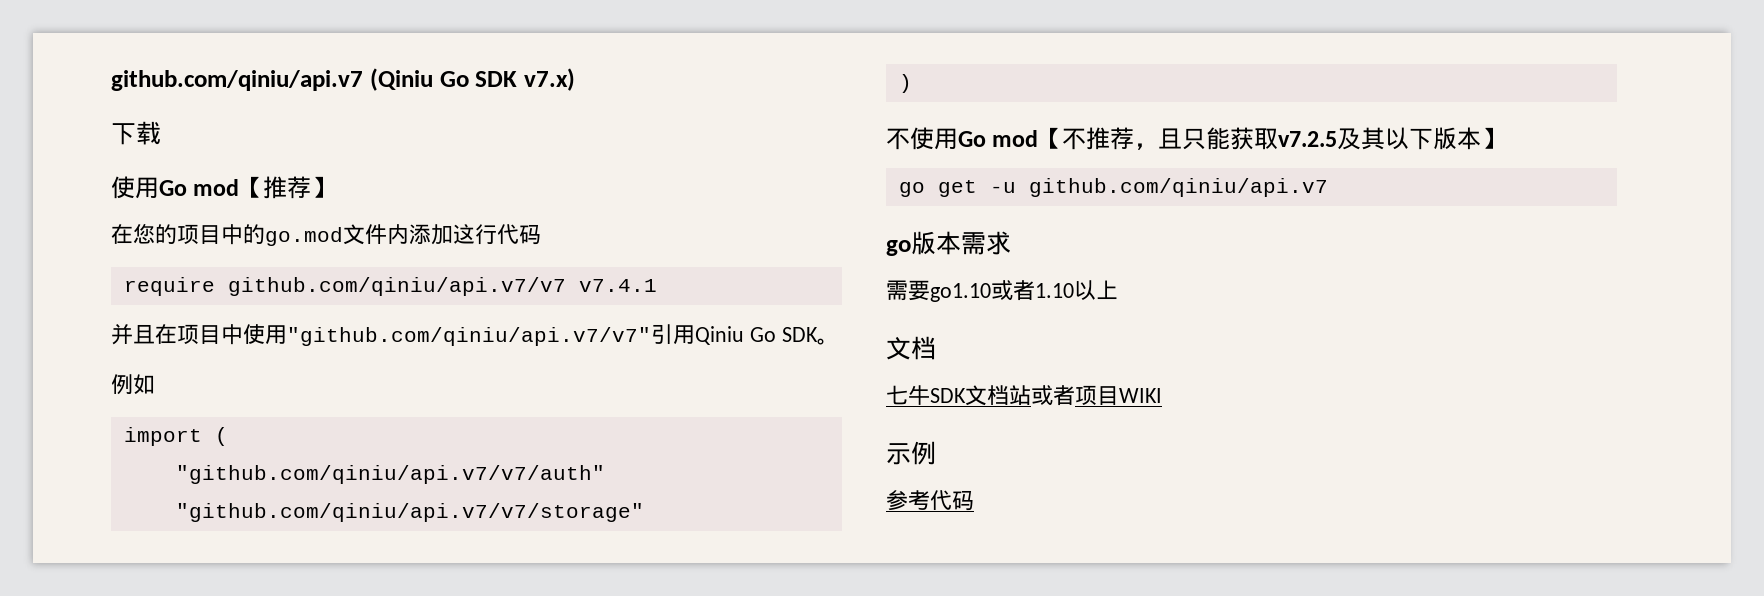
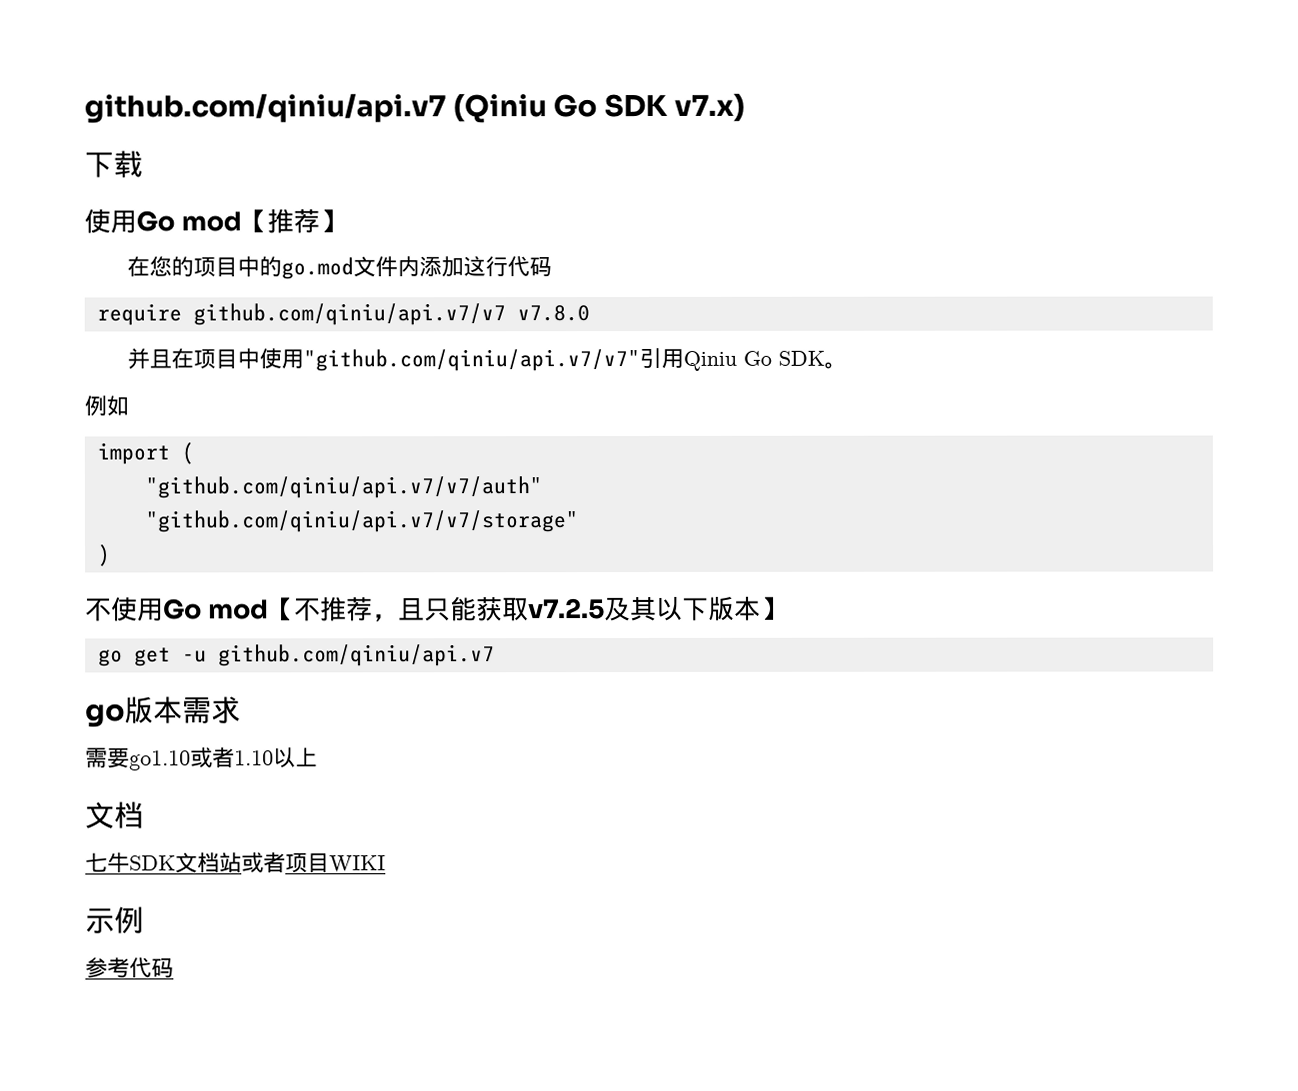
[578,279,657,292] v7.4.1 -> [516,305,590,322] v7.8.0

